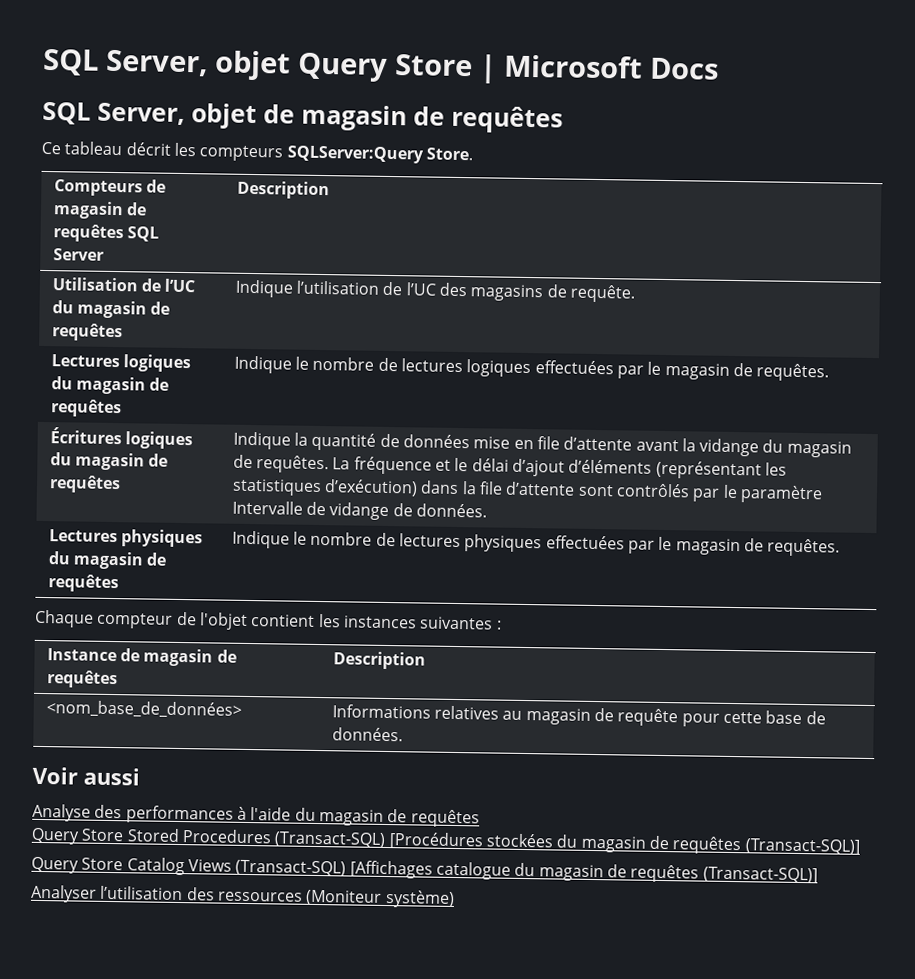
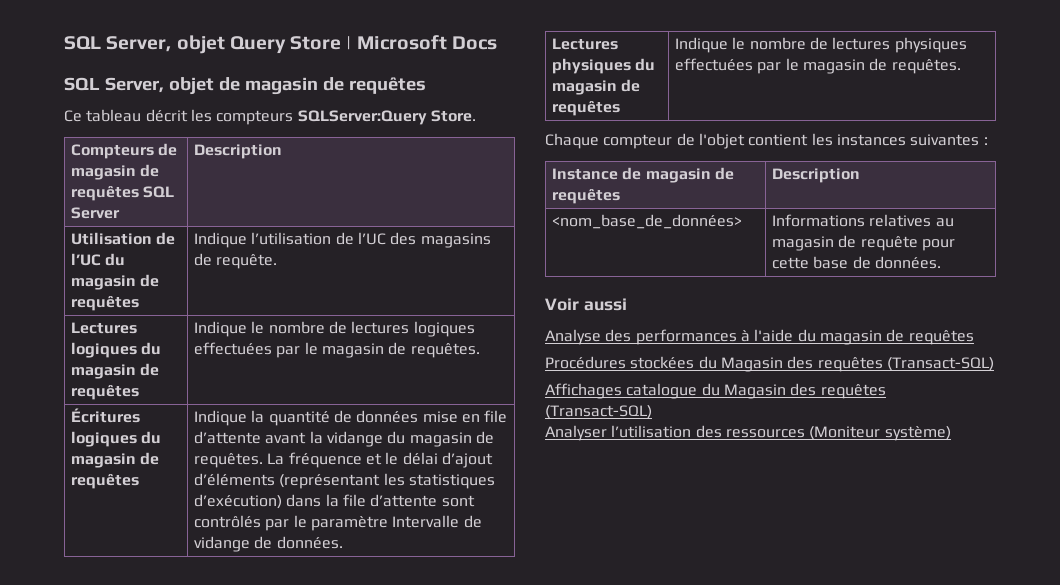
[31,827,861,855] [31,856,819,884] Query Store Stored Procedures (Transact-SQL) [Procédures stockées du magasin de requêtes (Transact-SQL)] // Query Store Catalog Views (Transact-SQL) [Affichages catalogue du magasin de requêtes (Transact-SQL)] -> [545,356,994,372] [545,383,886,399] [545,405,652,419] Procédures stockées du Magasin des requêtes (Transact-SQL) // Affichages catalogue du Magasin des requêtes (Transact-SQL)

